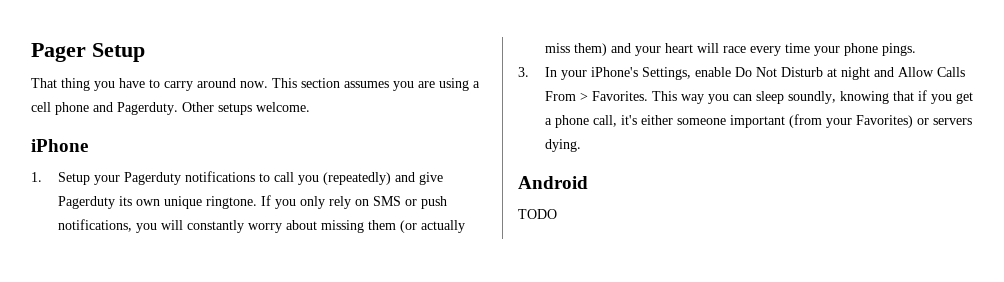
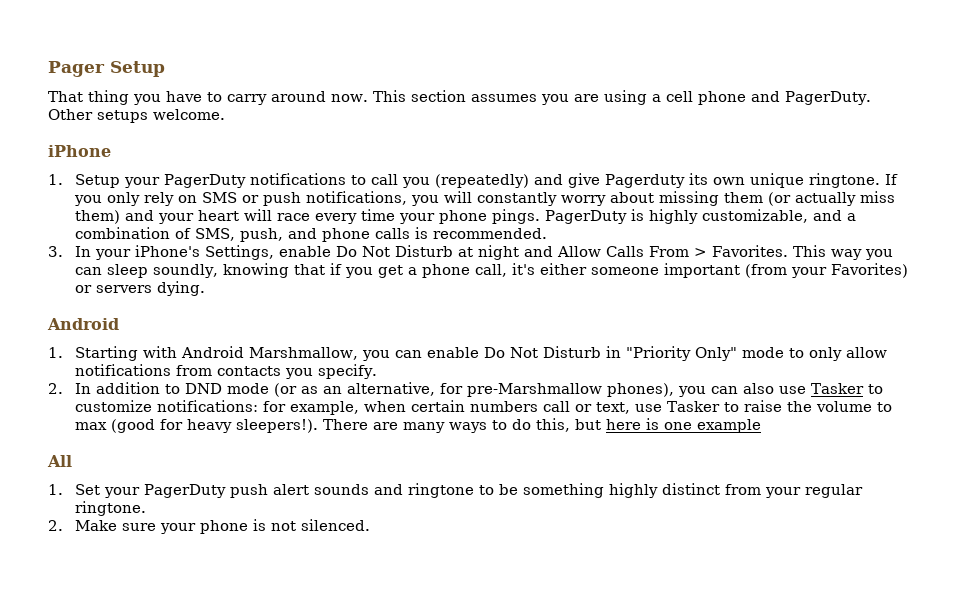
[117,102,178,115] Pagerduty. -> [784,91,871,105] PagerDuty.
[123,172,181,185] Pagerduty -> [164,174,247,188] PagerDuty
(916, 49) none -> [545,209,857,224] [75,227,548,242] PagerDuty is highly customizable, and a combination of SMS, push, and phone calls is recommended.
[518,209,557,219] TODO -> [48,346,888,361] [75,364,378,379] [48,382,884,397] [75,400,893,415] [75,418,762,433] [47,455,72,467] [48,483,864,498] [75,501,147,516] [48,519,371,534] 1. Starting with Android Marshmallow, you can enable Do Not Disturb in "Priority Only" mode to only allow notifications from contacts you specify. // 2. In addition to DND mode (or as an alternative, for pre-Marshmallow phones), you can also use Tasker to customize notifications: for example, when certain numbers call or text, use Tasker to raise the volume to max (good for heavy sleepers!). There are many ways to do this, but here is one example // All // 1. Set your PagerDuty push alert sounds and ringtone to be something highly distinct from your regular ringtone. // 2. Make sure your phone is not silenced.

